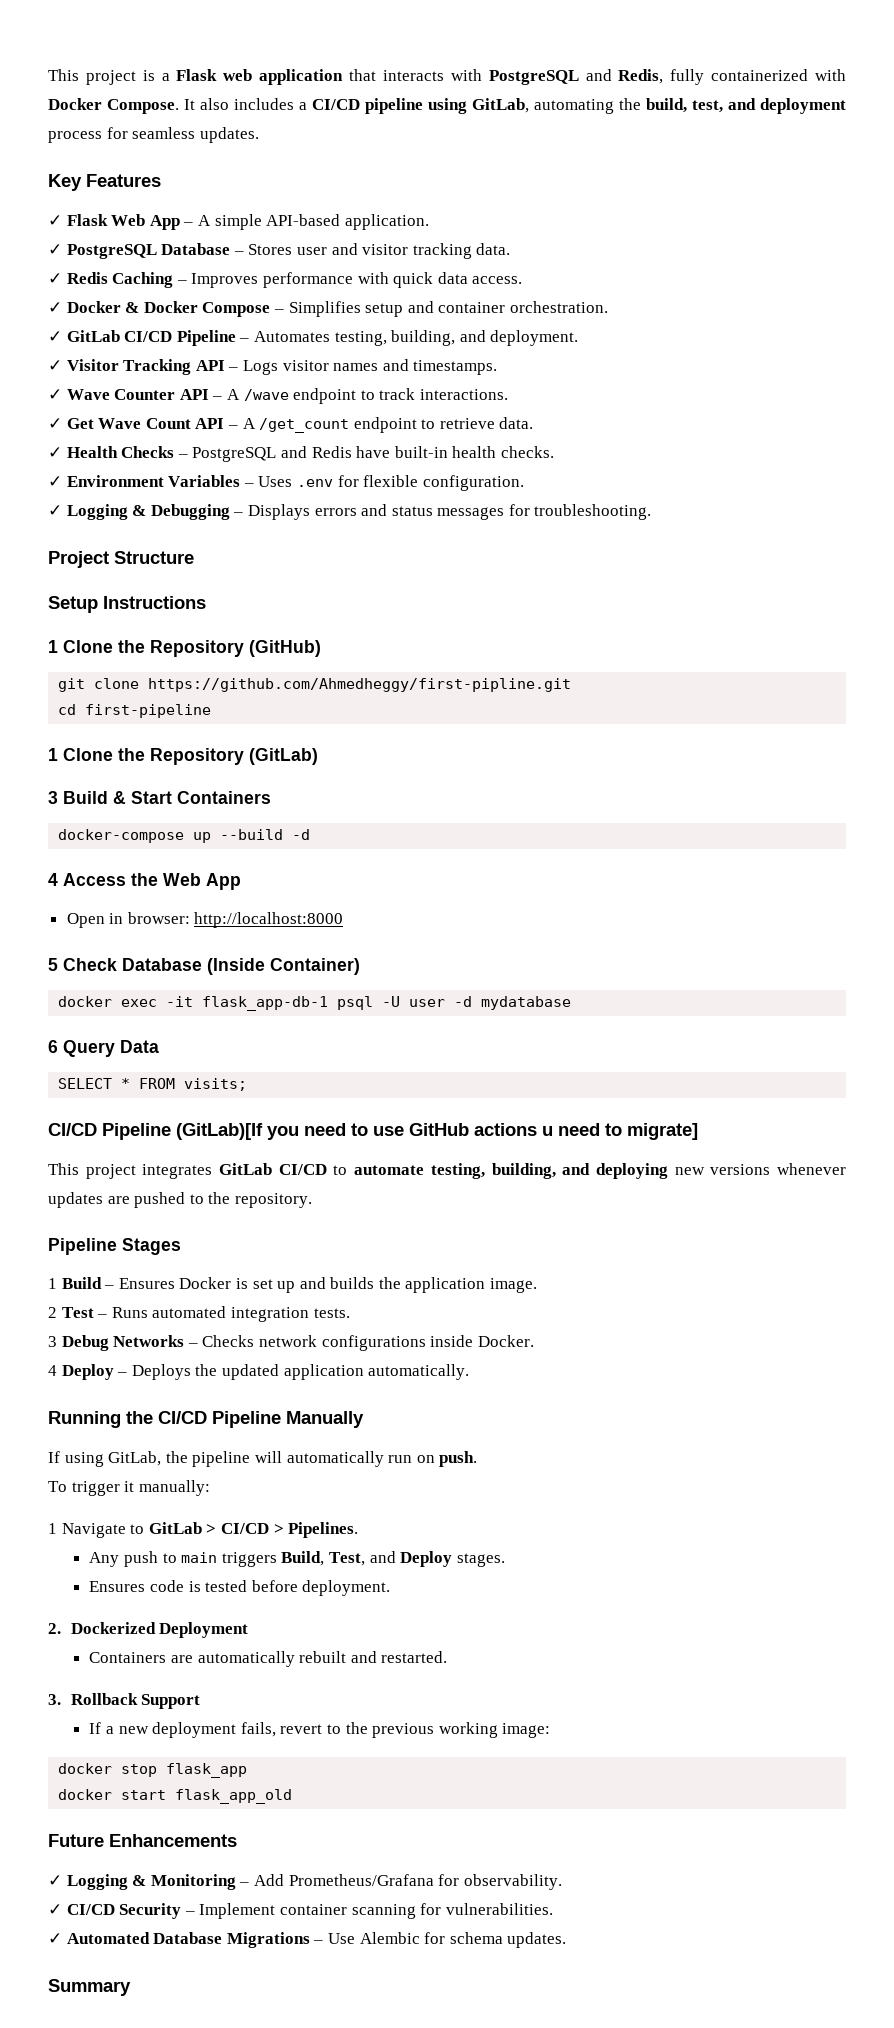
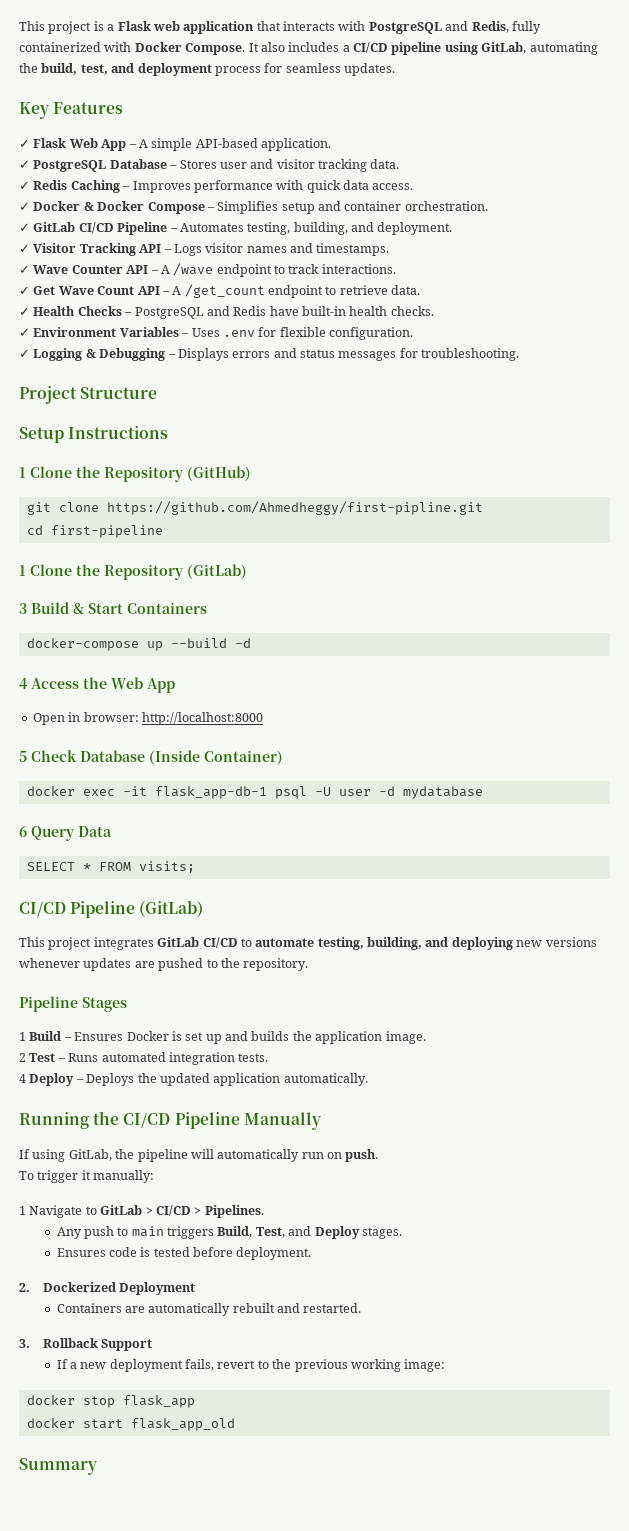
[176,1123,698,1140] (GitLab)[If you need to use GitHub actions u need to migrate] -> [139,900,204,917] (GitLab)
[48,1335,534,1351] // 3 Debug Networks – Checks network configurations inside Docker. -> (269, 1057) none
[48,1834,237,1847] [48,1874,562,1890] [48,1903,553,1919] [48,1932,567,1948] // Future Enhancements // ✓ Logging & Monitoring – Add Prometheus/Grafana for observability. // ✓ CI/CD Security – Implement container scanning for vulnerabilities. // ✓ Automated Database Migrations – Use Alembic for schema updates. -> (235, 1424) none

